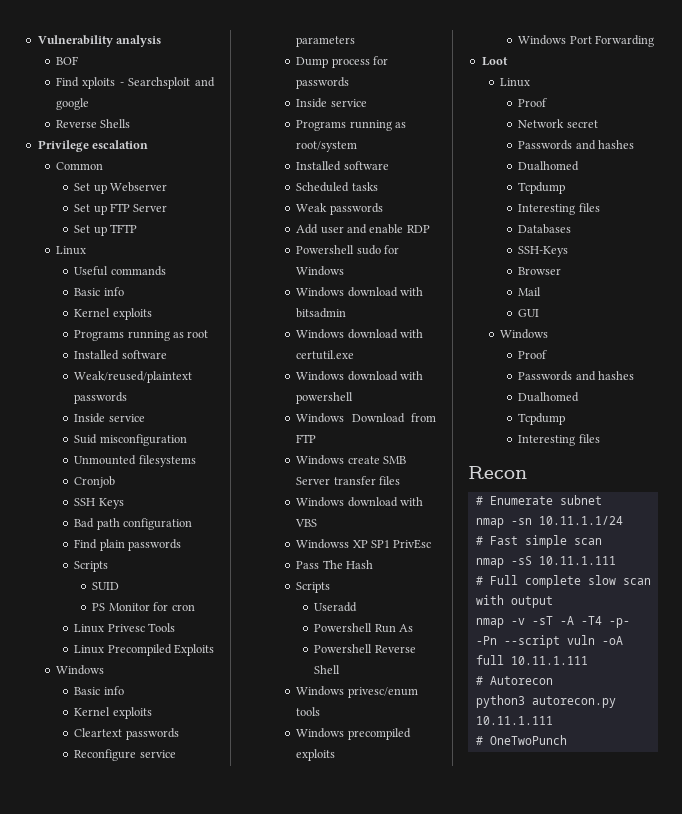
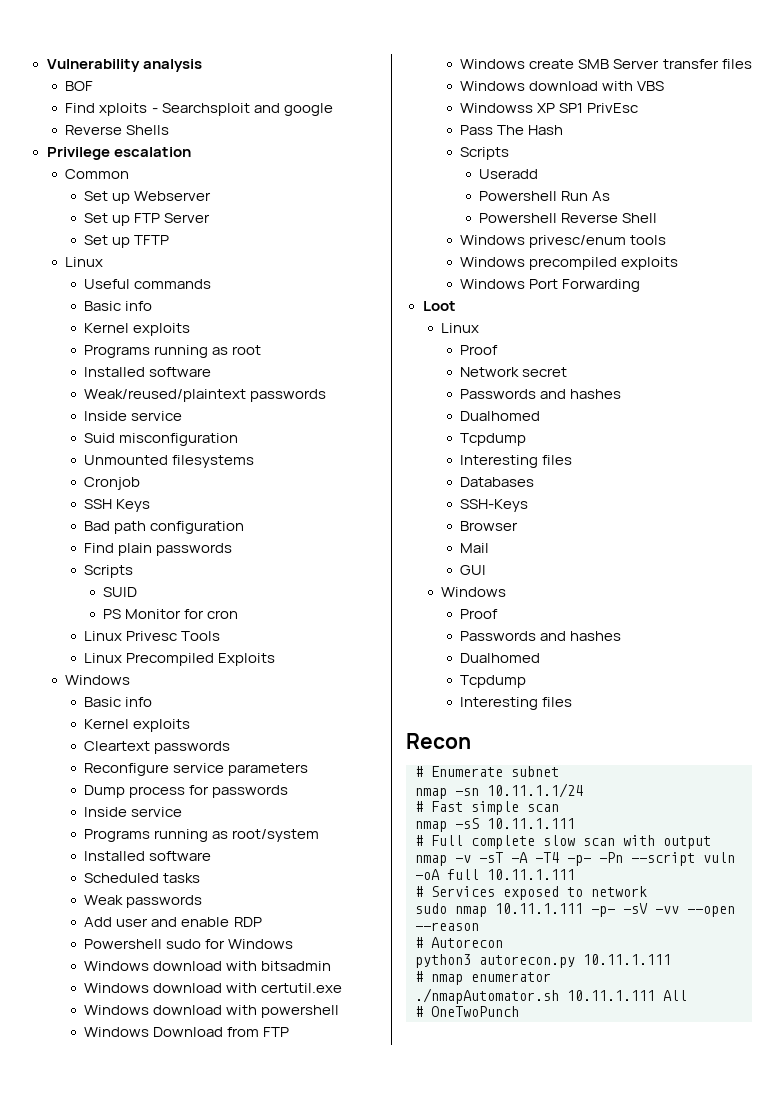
(588, 660) none -> [415,886,647,900] [415,903,735,917] [415,922,479,931] // # Services exposed to network // sudo nmap 10.11.1.111 -p- -sV -vv --open --reason
(553, 720) none -> [415,971,551,985] [415,988,687,1004] // # nmap enumerator // ./nmapAutomator.sh 10.11.1.111 All

